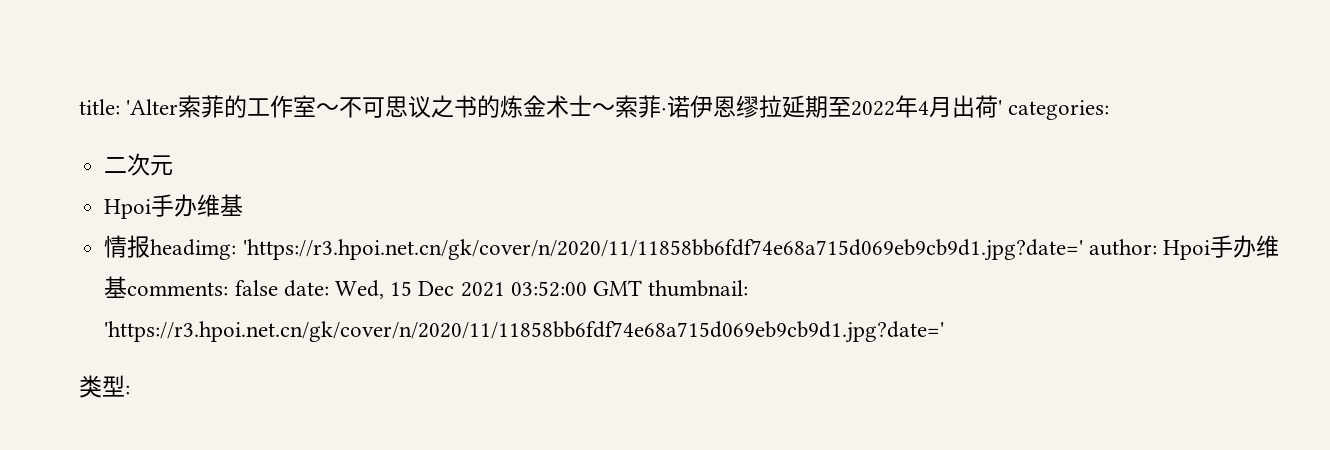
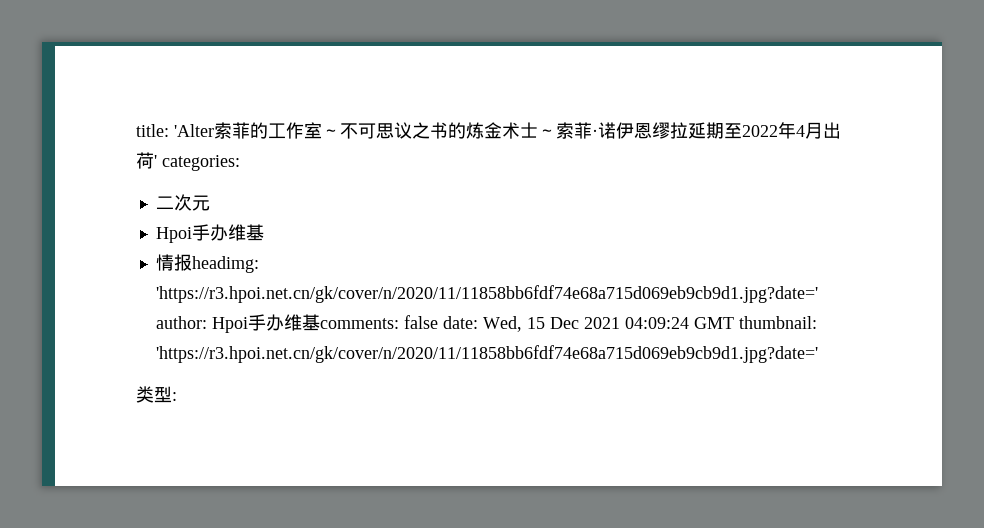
[510,281,587,297] 03:52:00 -> [624,317,689,329] 04:09:24

